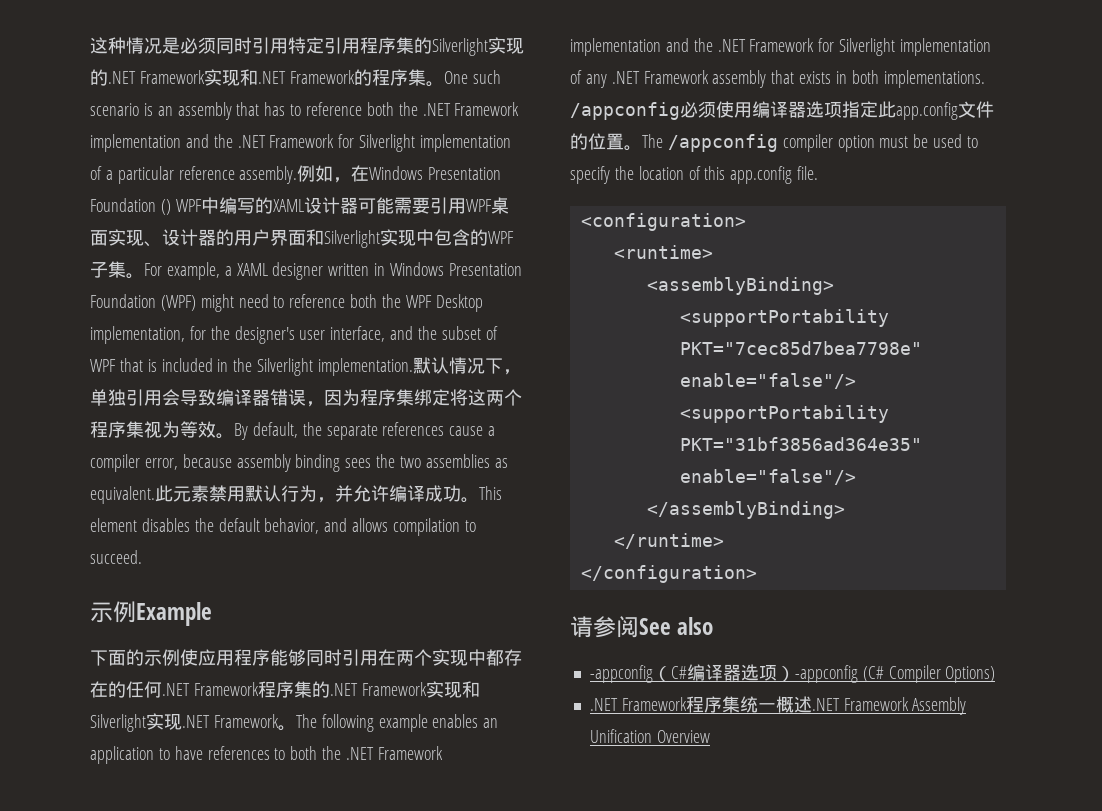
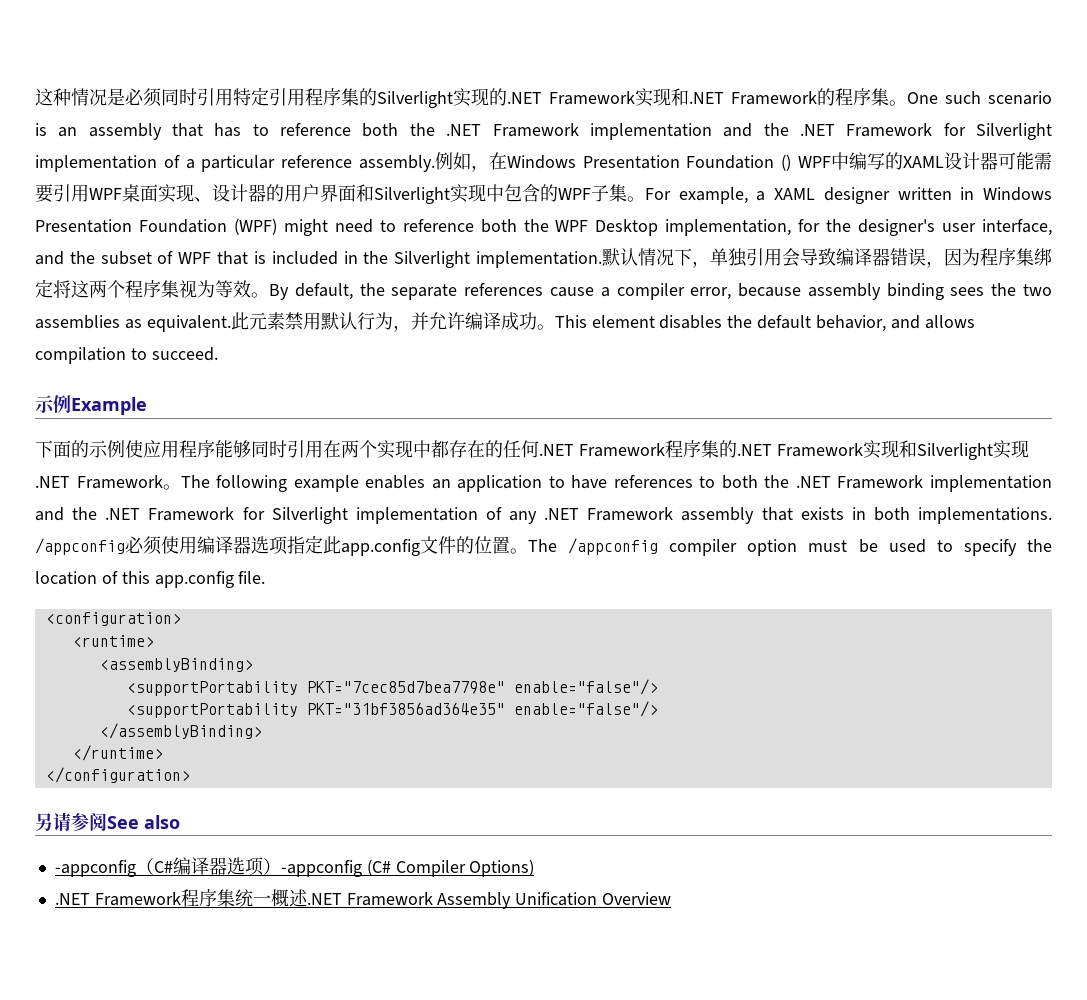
(757, 574) none -> [35,813,53,831] 另

